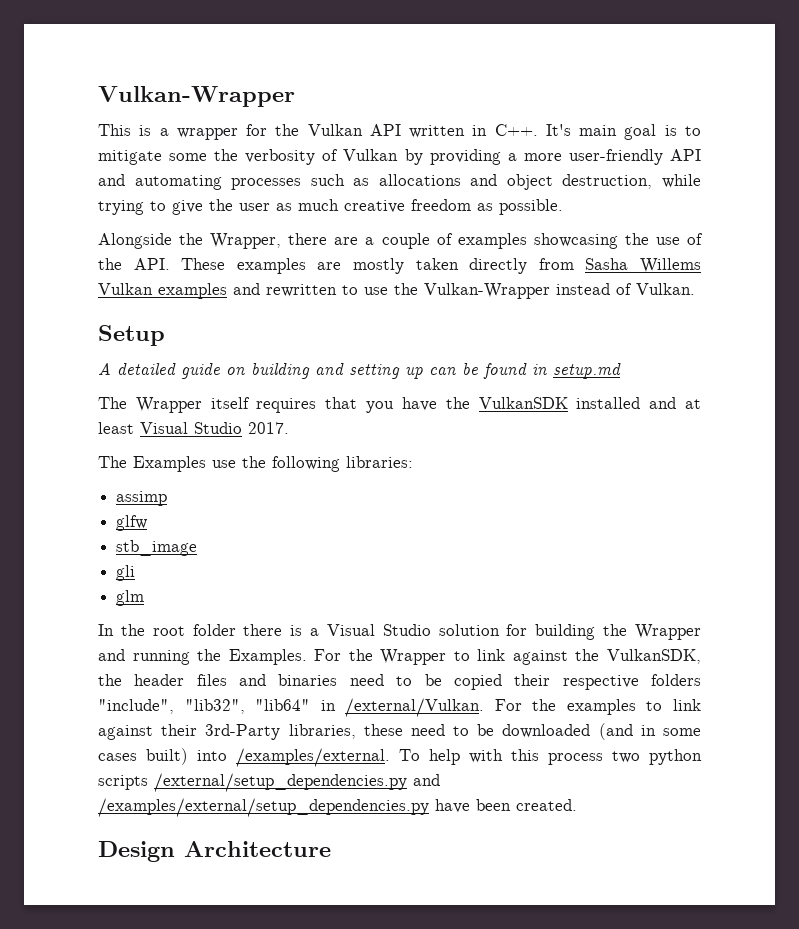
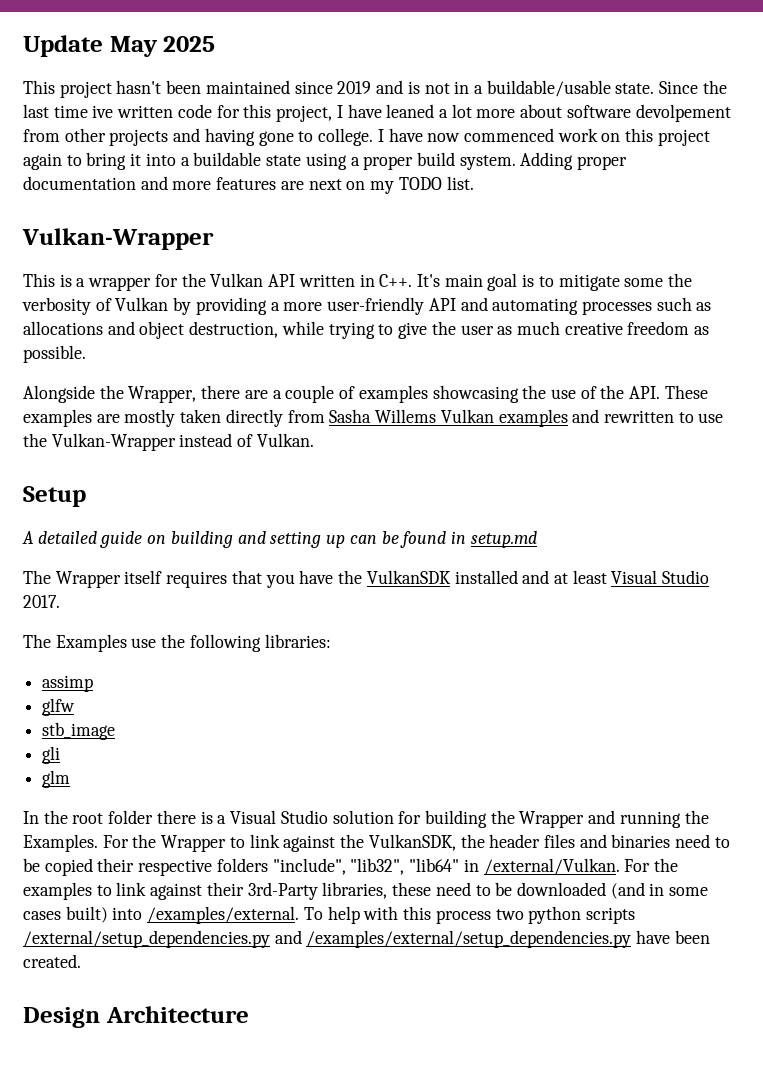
(98, 96) none -> [23,35,216,57] [23,80,727,98] [23,104,731,122] [23,128,710,146] [23,152,628,170] [23,176,474,194] Update May 2025 // This project hasn't been maintained since 2019 and is not in a buildable/usable state. Since the last time ive written code for this project, I have leaned a lot more about software devolpement from other projects and having gone to college. I have now commenced work on this project again to bring it into a buildable state using a proper build system. Adding proper documentation and more features are next on my TODO list. //

